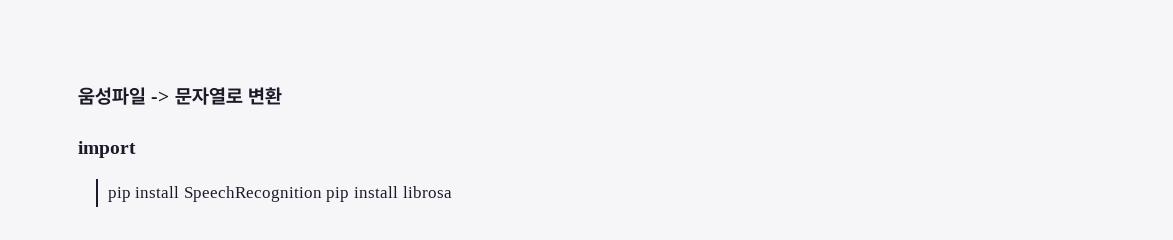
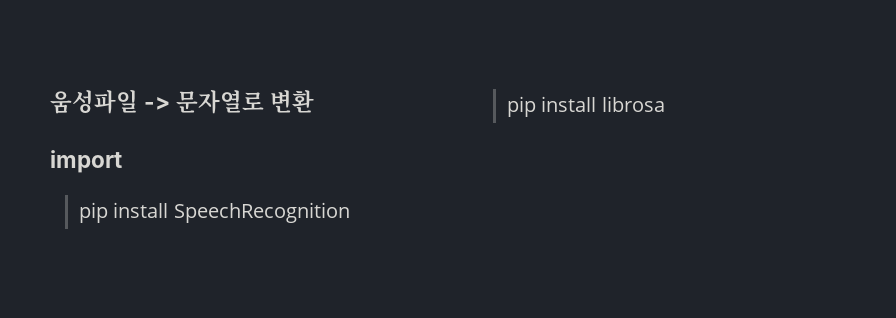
(322, 194) none -> (350, 212) //

